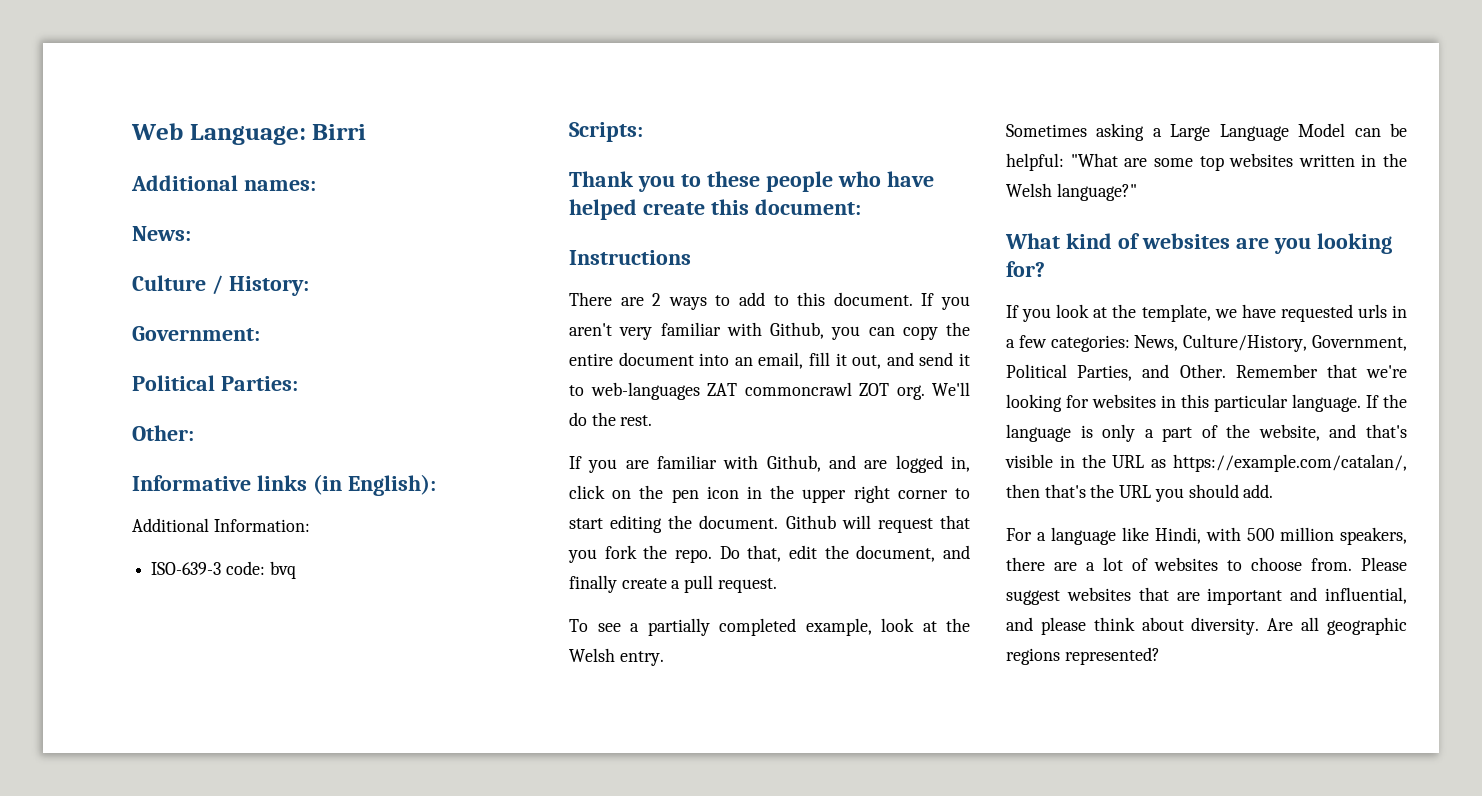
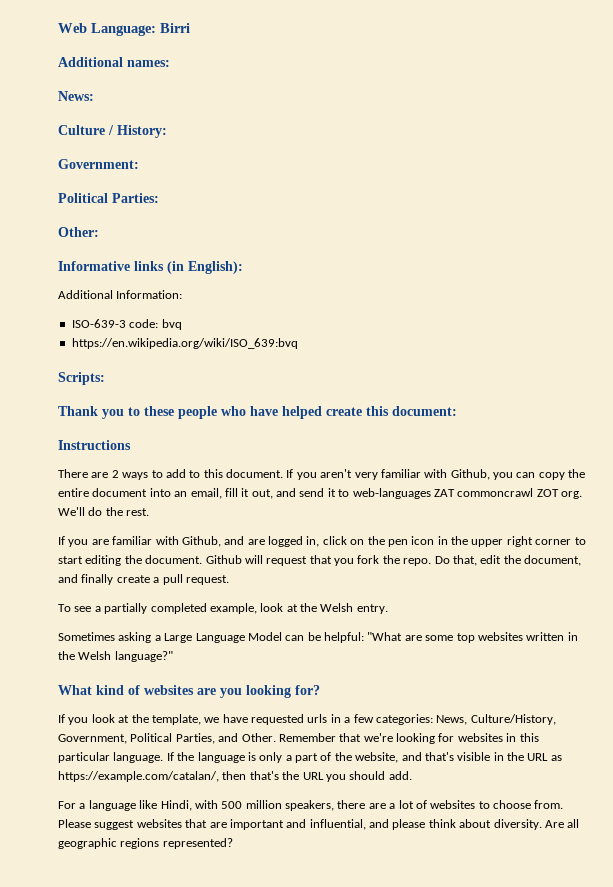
(296, 570) none -> [71,338,298,349] // https://en.wikipedia.org/wiki/ISO_639:bvq

